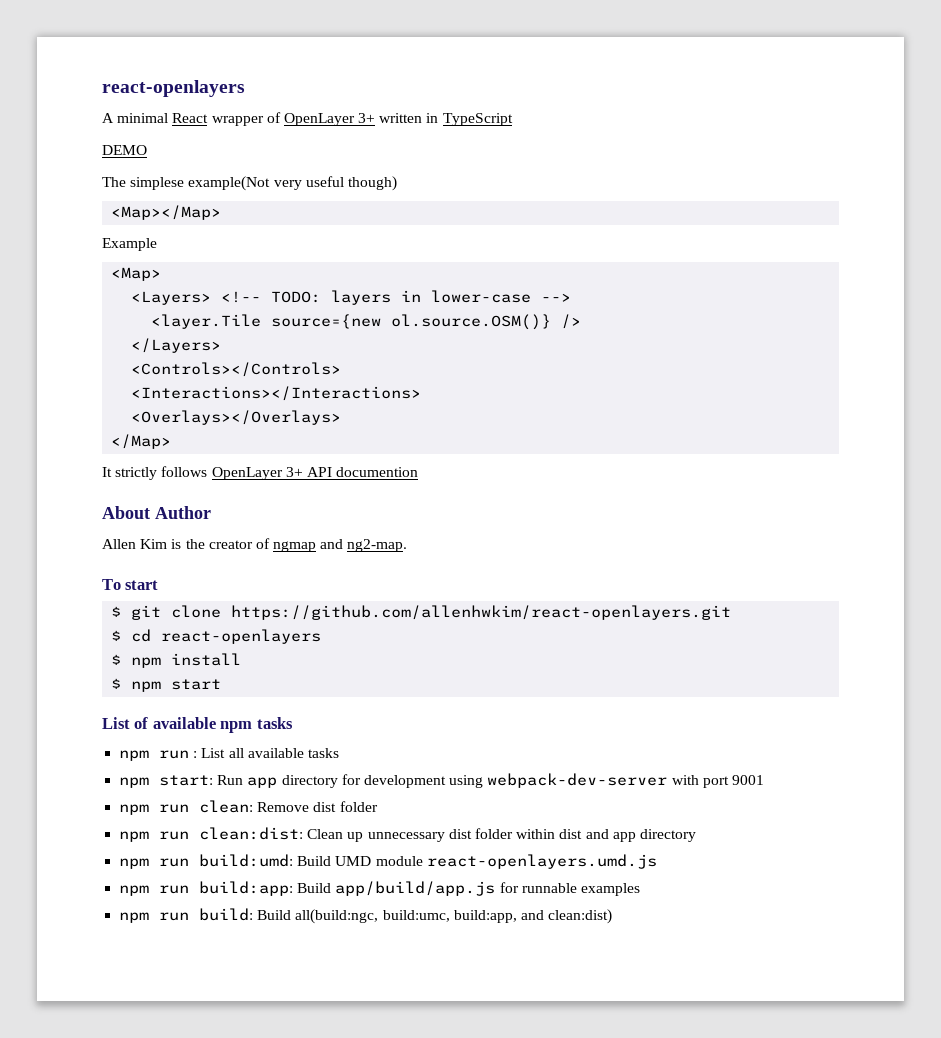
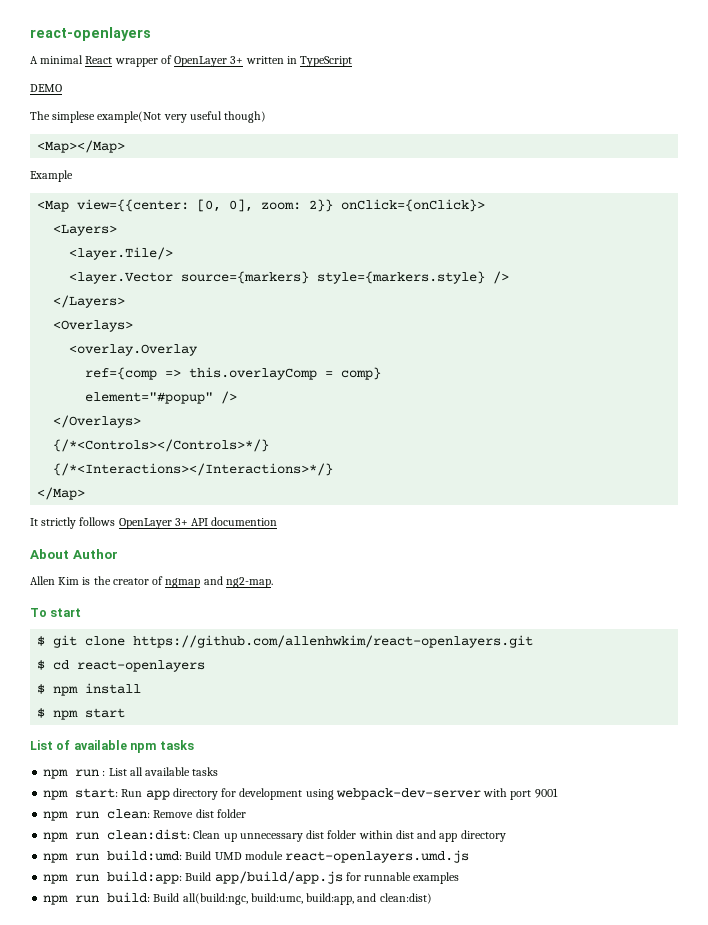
[111,267,162,281] [131,290,572,305] [151,314,582,330] [131,338,222,353] [131,362,342,377] [131,386,422,401] [131,410,342,425] <Map> // <Layers> <!-- TODO: layers in lower-case --> // <layer.Tile source={new ol.source.OSM()} /> // </Layers> // <Controls></Controls> // <Interactions></Interactions> // <Overlays></Overlays> -> [37,199,486,212] [53,224,118,236] [69,247,174,260] [69,271,510,284] [53,295,126,308] [53,320,134,332] [69,344,199,356] [85,367,382,380] [85,391,238,404] [53,415,142,428] [53,439,270,452] [53,463,334,476] <Map view={{center: [0, 0], zoom: 2}} onClick={onClick}> // <Layers> // <layer.Tile/> // <layer.Vector source={markers} style={markers.style} /> // </Layers> // <Overlays> // <overlay.Overlay // ref={comp => this.overlayComp = comp} // element="#popup" /> // </Overlays> // {/*<Controls></Controls>*/} // {/*<Interactions></Interactions>*/}

